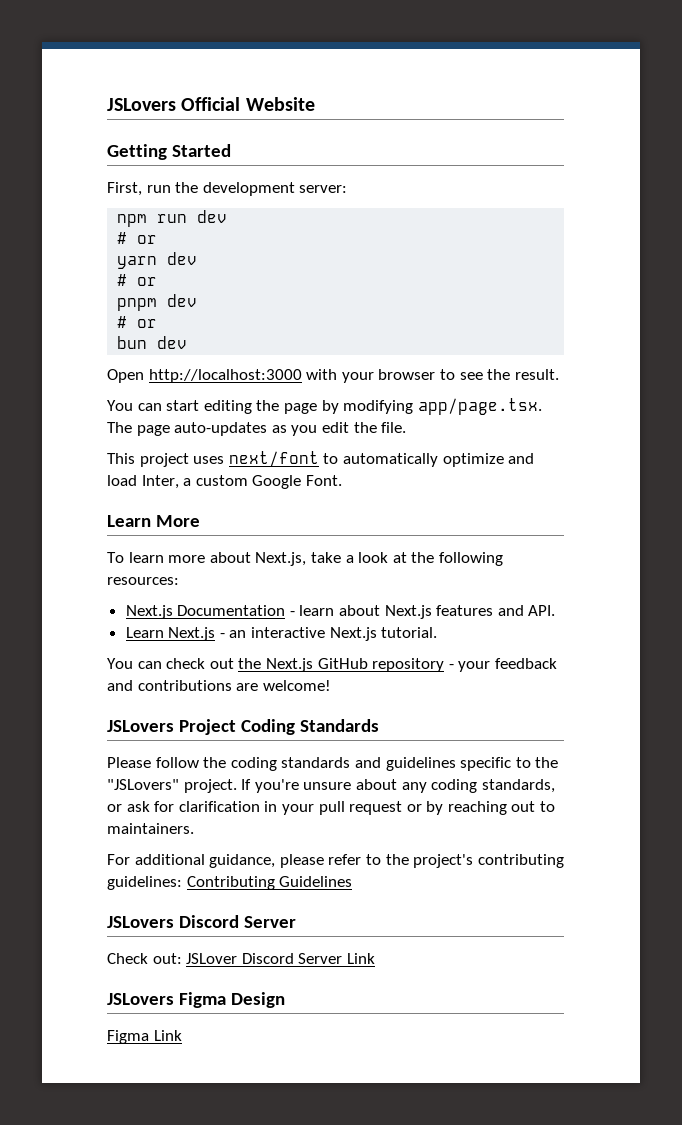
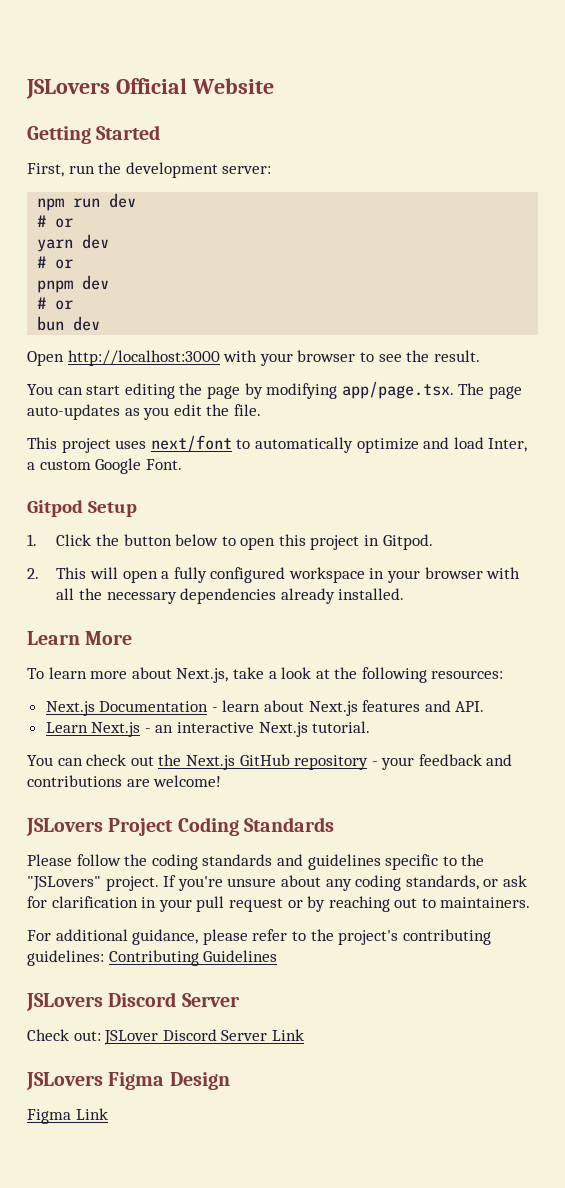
(342, 480) none -> [27,500,137,517] [27,534,433,550] [27,567,521,583] [56,588,405,604] // Gitpod Setup // 1. Click the button below to open this project in Gitpod. // 2. This will open a fully configured workspace in your browser with all the necessary dependencies already installed.

